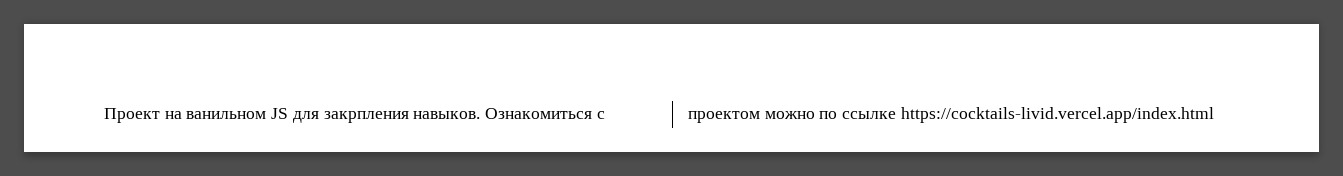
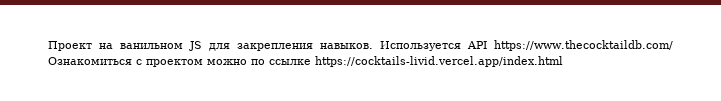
[323,111,481,123] закрпления навыков. -> [237,40,674,51] закрепления навыков. Используется API https://www.thecocktaildb.com/

